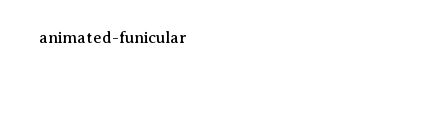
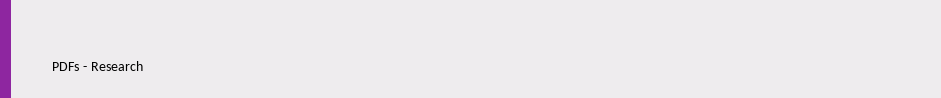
[39,31,187,43] animated-funicular -> [52,61,143,71] PDFs - Research

